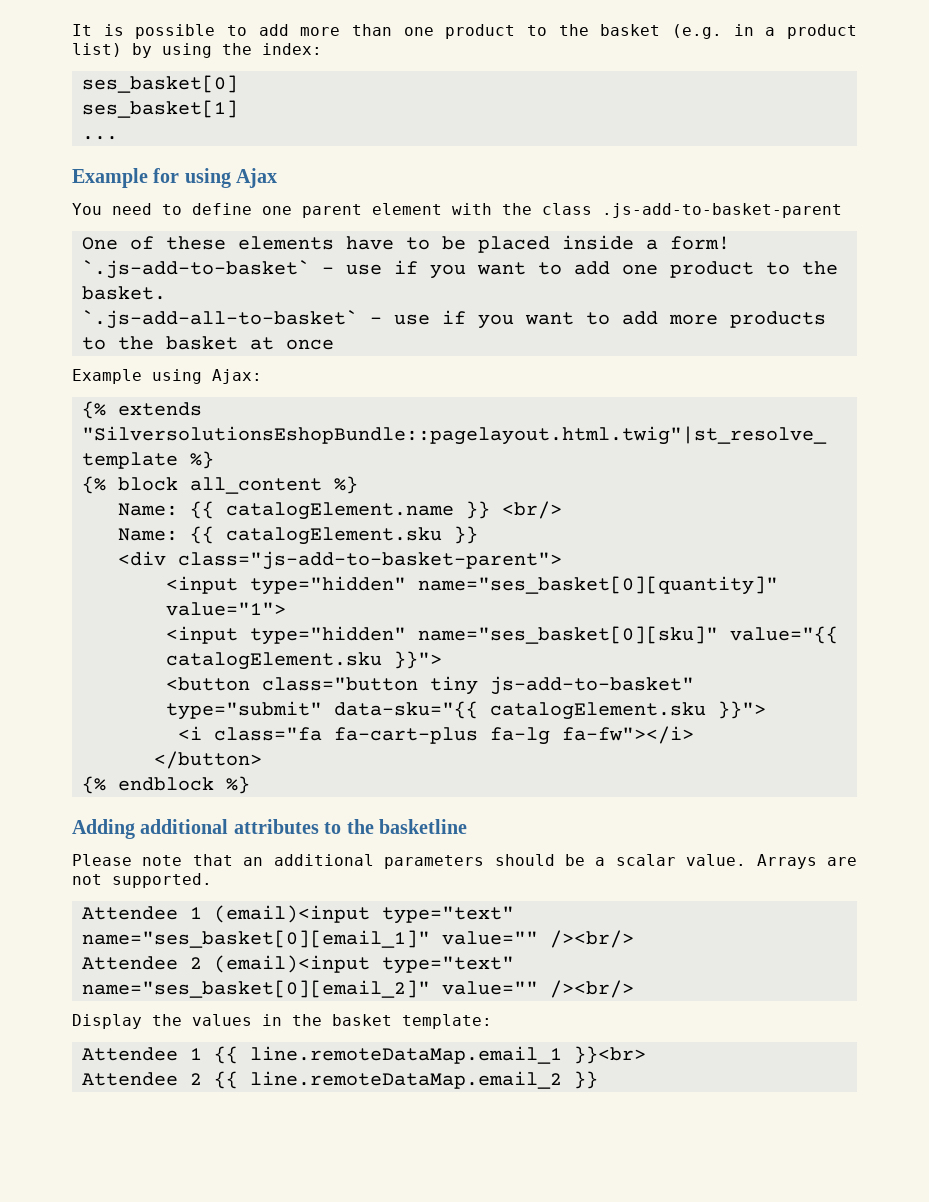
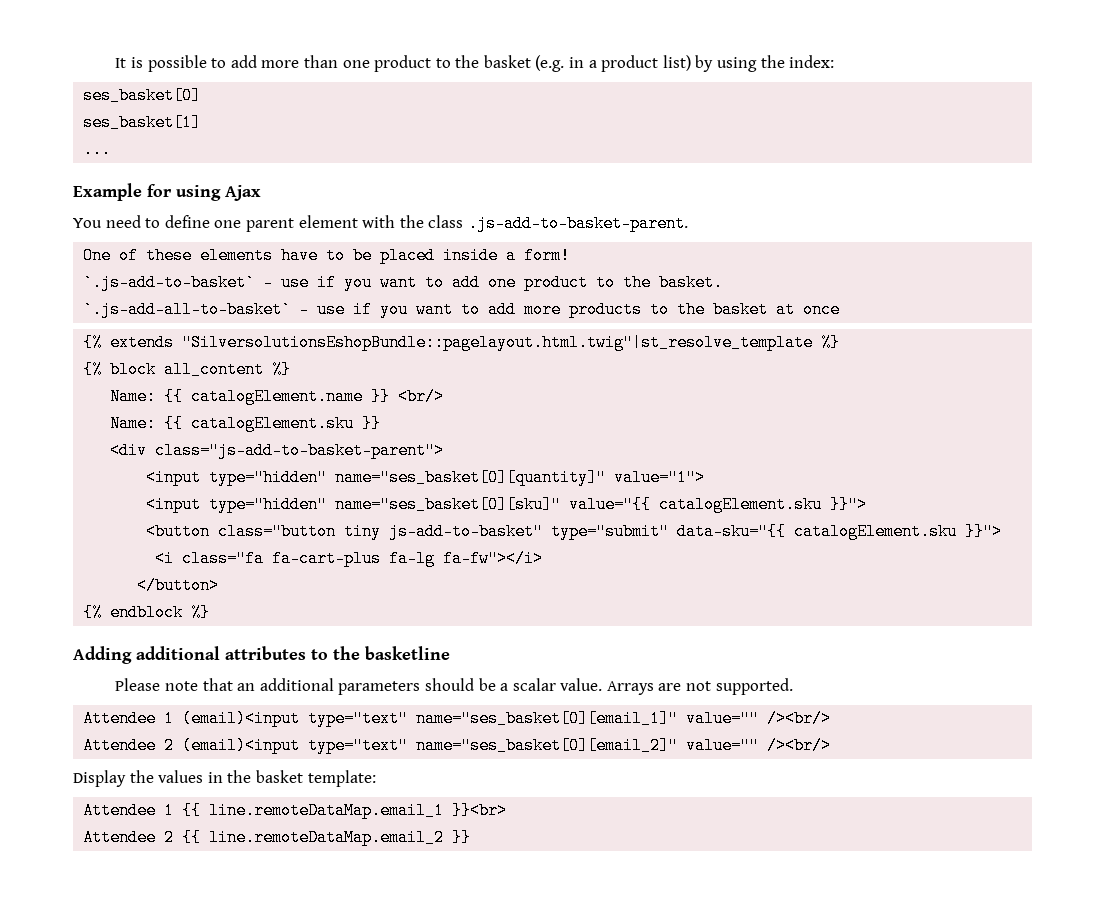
[602,203,842,218] .js-add-to-basket-parent -> [467,215,688,232] .js-add-to-basket-parent.
[72,369,262,384] // Example using Ajax: -> (841, 309) none

